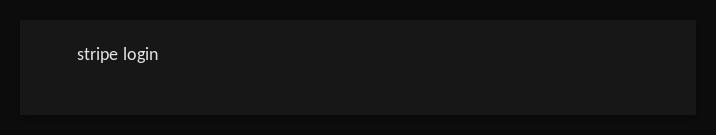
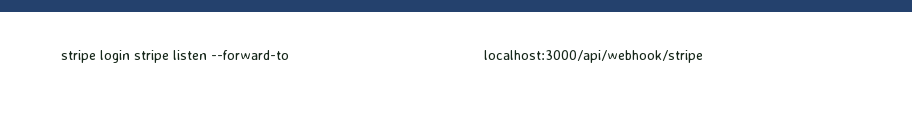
(158, 55) none -> [134,50,703,63] stripe listen --forward-to localhost:3000/api/webhook/stripe

